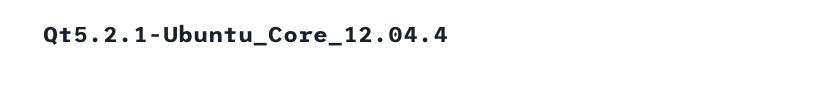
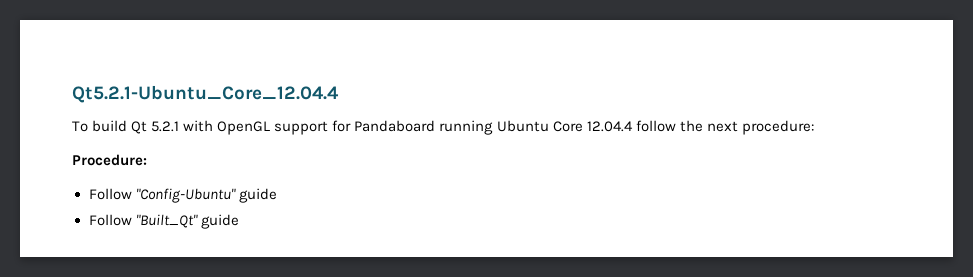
(448, 35) none -> [72,120,814,135] [72,154,147,166] [88,188,277,203] [88,214,239,229] // To build Qt 5.2.1 with OpenGL support for Pandaboard running Ubuntu Core 12.04.4 follow the next procedure: // Procedure: // Follow "Config-Ubuntu" guide // Follow "Built_Qt" guide

